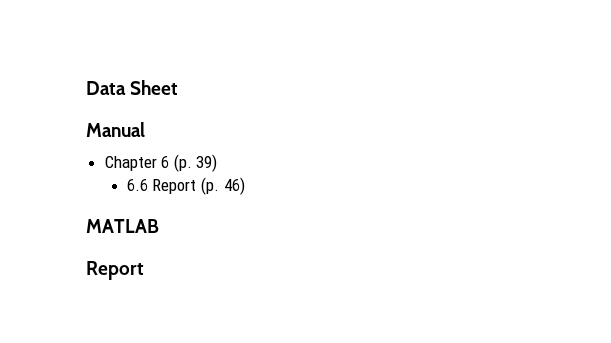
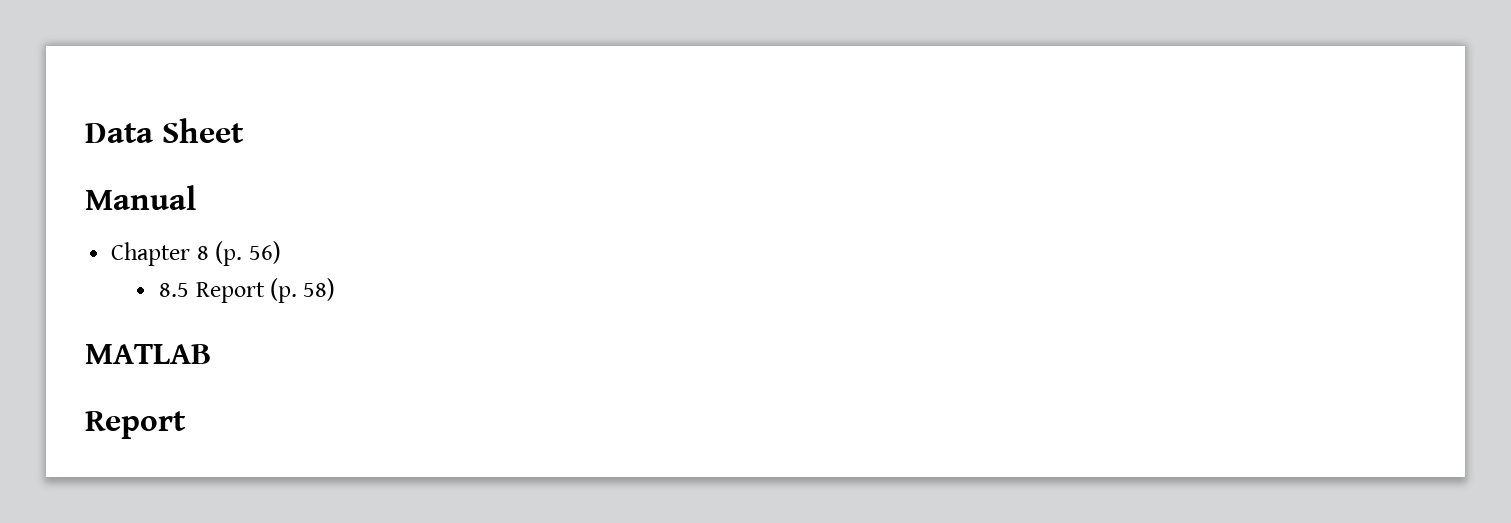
[161,154,218,172] [126,179,148,191] 6 (p. 39) // 6.6 -> [196,241,281,266] [159,283,190,297] 8 (p. 56) // 8.5
[223,177,245,195] 46) -> [303,278,336,301] 58)

